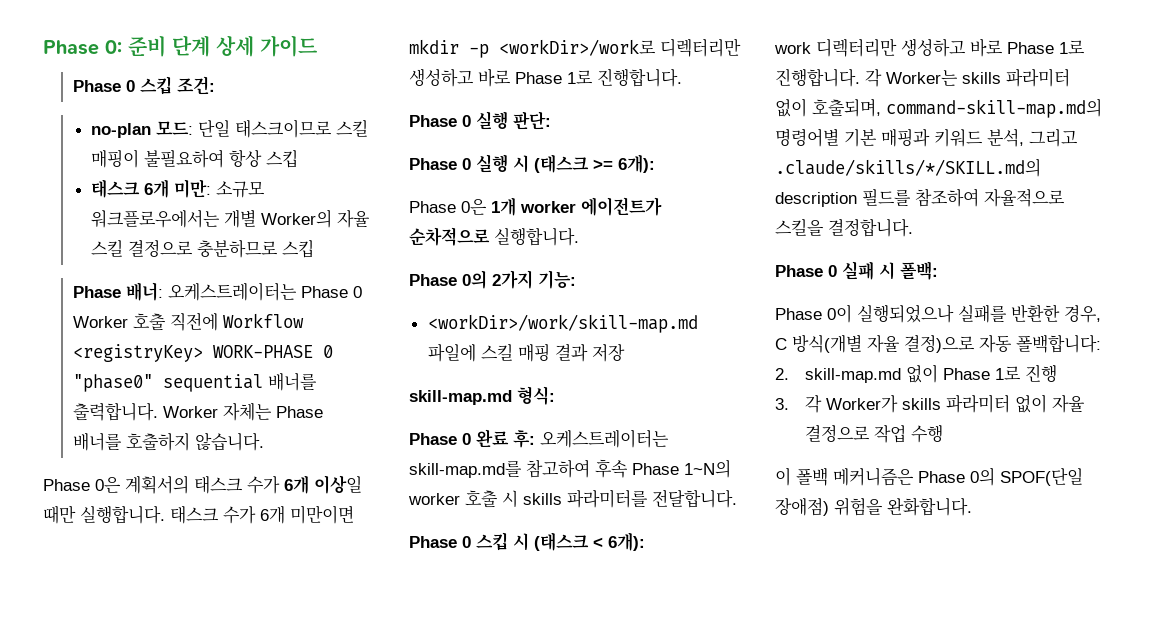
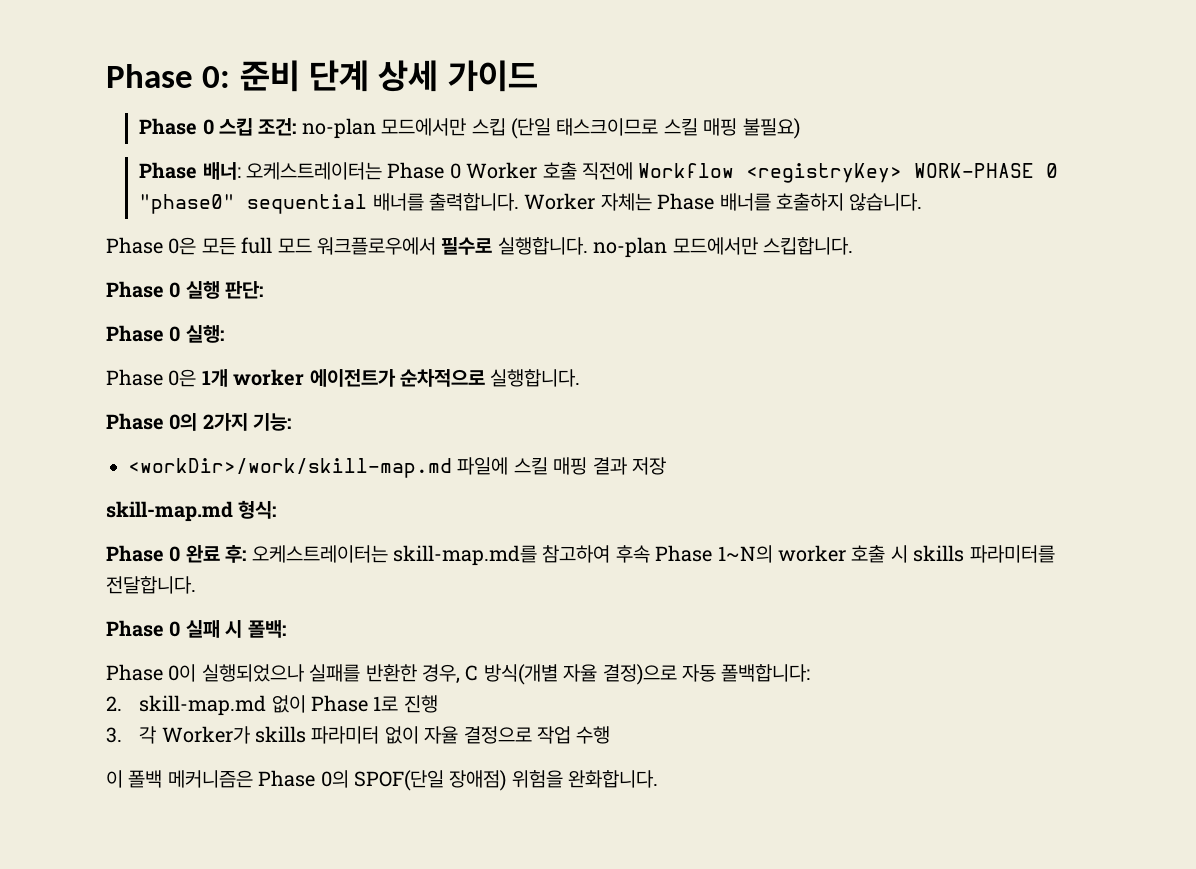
[91,119,369,138] [91,149,299,168] [91,179,266,198] [91,209,371,228] [91,239,315,258] // no-plan 모드: 단일 태스크이므로 스킬 매핑이 불필요하여 항상 스킵 // 태스크 6개 미만: 소규모 워크플로우에서는 개별 Worker의 자율 스킬 결정으로 충분하므로 스킵 -> [301,118,800,139] no-plan 모드에서만 스킵 (단일 태스크이므로 스킬 매핑 불필요)
[125,475,362,494] [43,505,354,524] [409,38,741,58] [409,68,682,87] 계획서의 태스크 수가 6개 이상일 때만 실행합니다. 태스크 수가 6개 미만이면 mkdir -p <workDir>/work로 디렉터리만 생성하고 바로 Phase 1로 진행합니다. -> [201,237,853,258] 모든 full 모드 워크플로우에서 필수로 실행합니다. no-plan 모드에서만 스킵합니다.
[476,154,655,173] 실행 시 (태스크 >= 6개): -> [185,325,224,343] 실행:
[409,532,645,551] [774,38,1085,57] [775,68,1070,87] [775,98,1102,118] [775,128,1078,147] [775,158,1041,177] [775,188,1065,207] [775,218,913,237] // Phase 0 스킵 시 (태스크 < 6개): // work 디렉터리만 생성하고 바로 Phase 1로 진행합니다. 각 Worker는 skills 파라미터 없이 호출되며, command-skill-map.md의 명령어별 기본 매핑과 키워드 분석, 그리고 .claude/skills/*/SKILL.md의 description 필드를 참조하여 자율적으로 스킬을 결정합니다. -> (196, 585) none

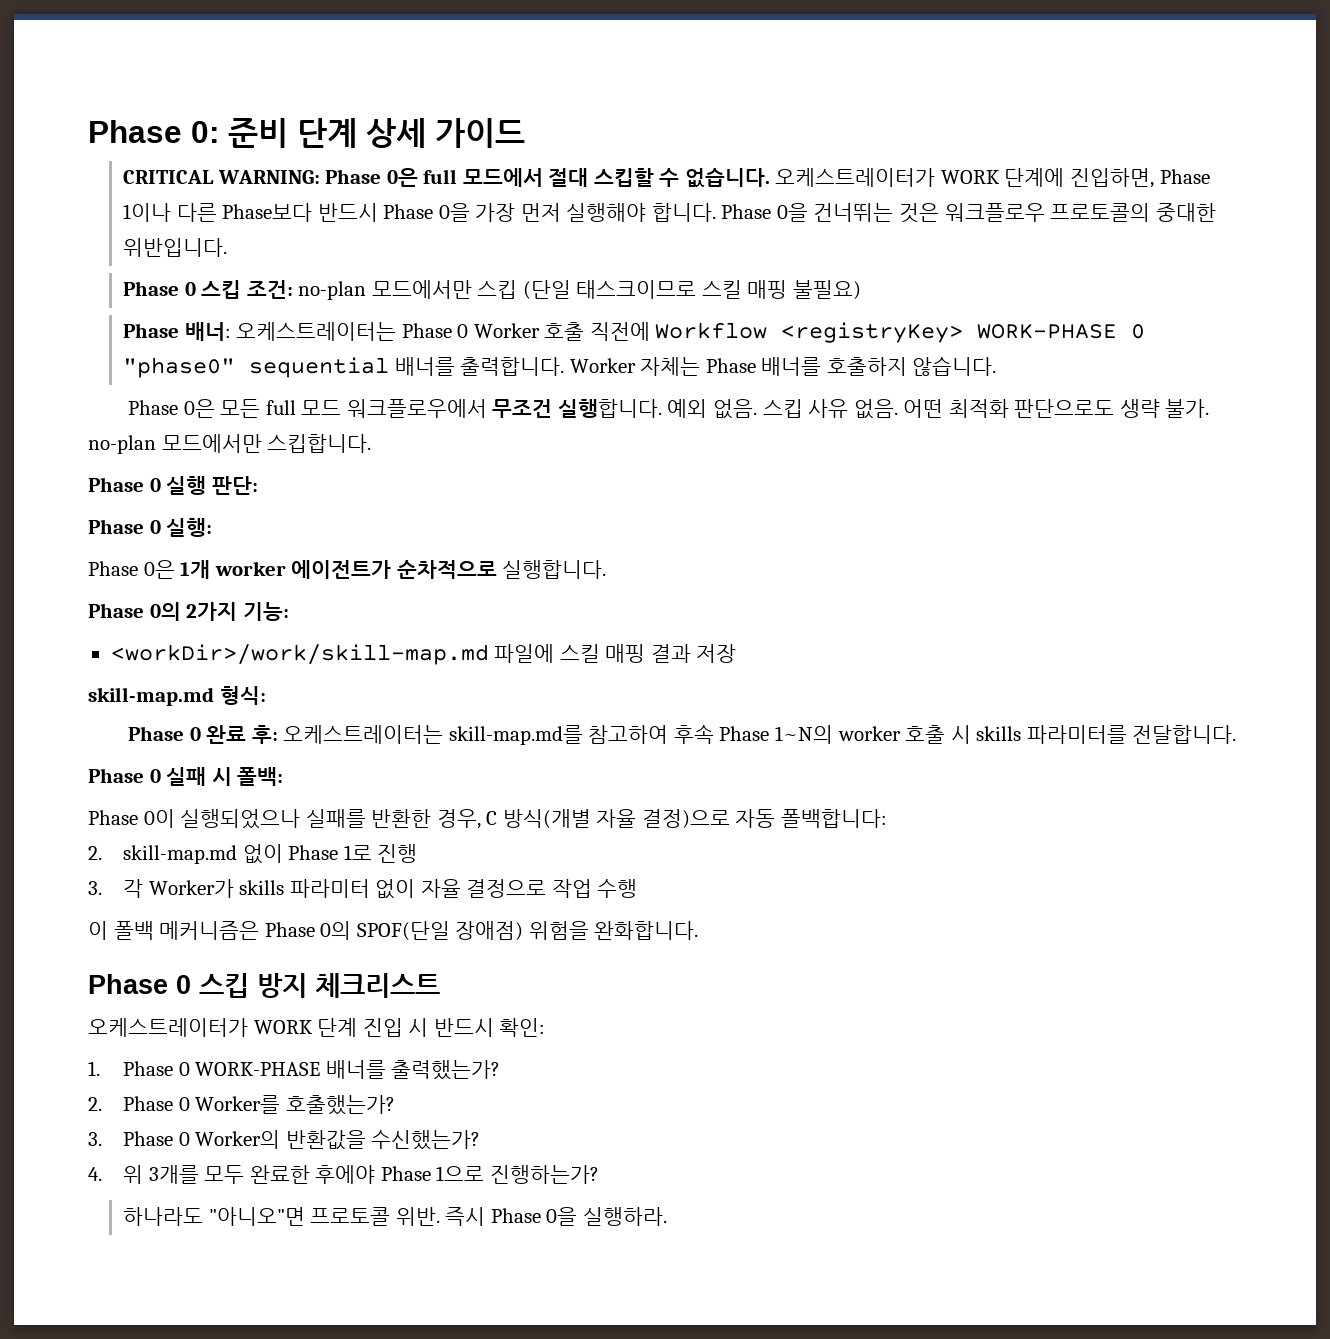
(538, 76) none -> [123,168,1210,188] [123,203,1216,223] [123,238,228,257] // CRITICAL WARNING: Phase 0은 full 모드에서 절대 스킵할 수 없습니다. 오케스트레이터가 WORK 단계에 진입하면, Phase 1이나 다른 Phase보다 반드시 Phase 0을 가장 먼저 실행해야 합니다. Phase 0을 건너뛰는 것은 워크플로우 프로토콜의 중대한 위반입니다.
[441,237,588,255] 필수로 실행합니다. -> [492,399,1210,419] 무조건 실행합니다. 예외 없음. 스킵 사유 없음. 어떤 최적화 판단으로도 생략 불가.
(659, 779) none -> [88,973,440,998] [88,1018,546,1037] [88,1060,501,1080] [88,1095,395,1115] [88,1130,481,1150] [88,1165,599,1184] [123,1207,667,1226] // Phase 0 스킵 방지 체크리스트 // 오케스트레이터가 WORK 단계 진입 시 반드시 확인: // 1. Phase 0 WORK-PHASE 배너를 출력했는가? // 2. Phase 0 Worker를 호출했는가? // 3. Phase 0 Worker의 반환값을 수신했는가? // 4. 위 3개를 모두 완료한 후에야 Phase 1으로 진행하는가? // 하나라도 "아니오"면 프로토콜 위반. 즉시 Phase 0을 실행하라.

